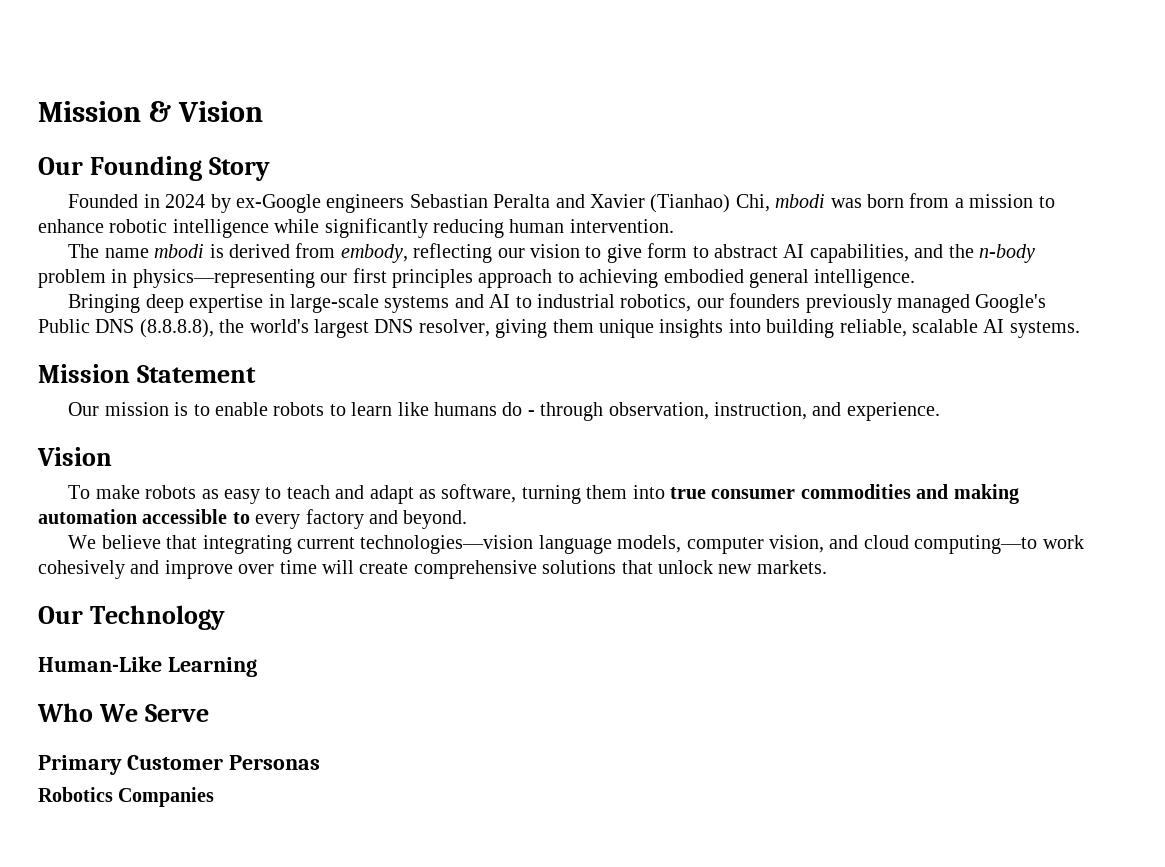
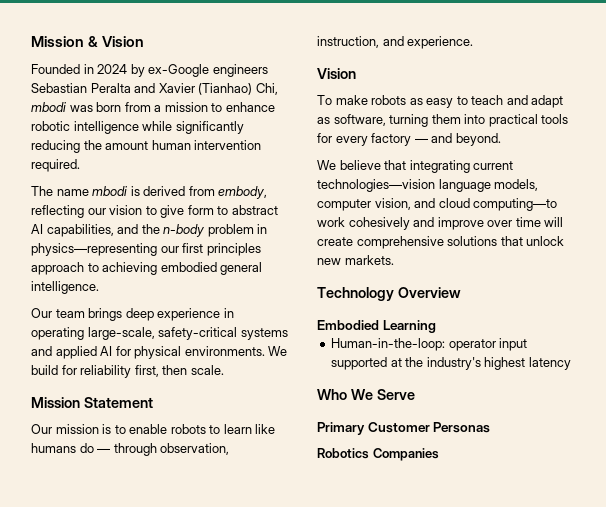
[38,156,270,181] // Our Founding Story -> (145, 41) none
[509,219,674,233] human intervention. -> [83,140,262,150] [31,159,80,172] the amount human intervention required.
[68,293,1047,313] [38,319,1080,338] Bringing deep expertise in large-scale systems and AI to industrial robotics, our founders previously managed Google's Public DNS (8.8.8.8), the world's largest DNS resolver, giving them unique insights into building reliable, scalable AI systems. -> [31,308,234,321] [31,327,288,340] [31,346,288,359] [31,365,224,378] Our team brings deep experience in operating large-scale, safety-critical systems and applied AI for physical environments. We build for reliability first, then scale.
[527,410,535,416] - -> [97,448,111,453] —
[669,484,1019,504] [38,509,250,524] true consumer commodities and making automation accessible to -> [488,114,569,127] [317,133,332,143] practical tools for
(364, 519) none -> [414,138,428,143] —
[38,606,83,624] Our -> (394, 260) none
[38,656,162,672] // Human-Like -> [397,287,461,298] [317,320,379,330] Overview // Embodied
(257, 667) none -> [331,338,528,351] [331,357,571,370] // Human-in-the-loop: operator input supported at the industry's highest latency

